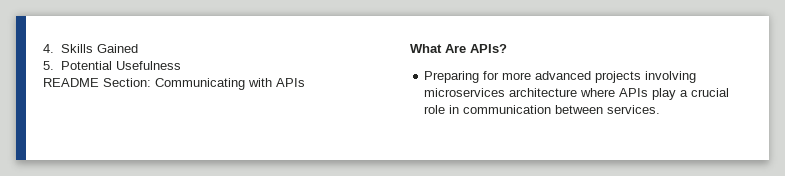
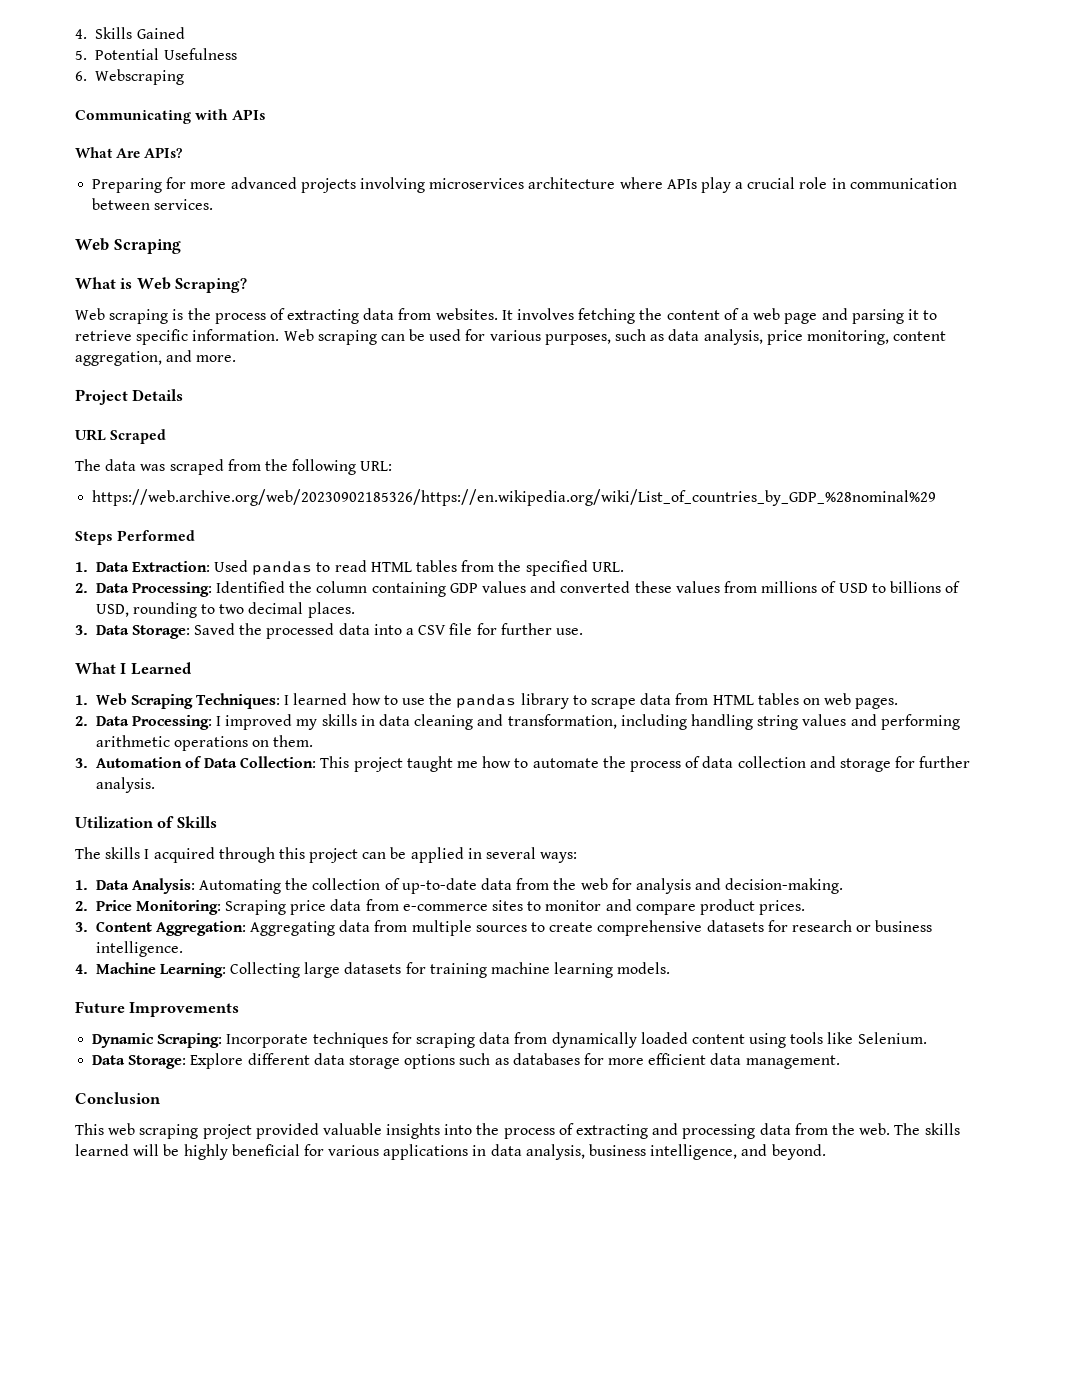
[43,78,151,87] README Section: -> [75,69,185,85] 6. Webscraping //
(661, 109) none -> [75,238,181,254] [75,277,248,293] [75,308,938,324] [75,329,947,345] [75,350,237,366] [75,389,184,405] [75,429,167,444] [75,459,393,475] [92,489,937,506] [75,530,196,545] [75,560,624,576] [75,581,961,597] [95,602,355,618] [75,623,583,639] [75,662,192,675] [75,693,899,709] [75,714,960,730] [95,735,314,751] [75,756,971,772] [95,777,155,793] [75,816,217,829] [75,847,578,863] [75,878,844,894] [75,899,806,915] [75,920,933,936] [95,941,183,957] [75,962,671,978] [75,1001,240,1017] [92,1032,927,1048] [92,1053,840,1069] [75,1092,161,1104] [75,1123,960,1139] [75,1144,826,1160] // Web Scraping // What is Web Scraping? // Web scraping is the process of extracting data from websites. It involves fetching the content of a web page and parsing it to retrieve specific information. Web scraping can be used for various purposes, such as data analysis, price monitoring, content aggregation, and more. // Project Details // URL Scraped // The data was scraped from the following URL: // https://web.archive.org/web/20230902185326/https://en.wikipedia.org/wiki/List_of_countries_by_GDP_%28nominal%29 // Steps Performed // 1. Data Extraction: Used pandas to read HTML tables from the specified URL. // 2. Data Processing: Identified the column containing GDP values and converted these values from millions of USD to billions of USD, rounding to two decimal places. // 3. Data Storage: Saved the processed data into a CSV file for further use. // What I Learned // 1. Web Scraping Techniques: I learned how to use the pandas library to scrape data from HTML tables on web pages. // 2. Data Processing: I improved my skills in data cleaning and transformation, including handling string values and performing arithmetic operations on them. // 3. Automation of Data Collection: This project taught me how to automate the process of data collection and storage for further analysis. // Utilization of Skills // The skills I acquired through this project can be applied in several ways: // 1. Data Analysis: Automating the collection of up-to-date data from the web for analysis and decision-making. // 2. Price Monitoring: Scraping price data from e-commerce sites to monitor and compare product prices. // 3. Content Aggregation: Aggregating data from multiple sources to create comprehensive datasets for research or business intelligence. // 4. Machine Learning: Collecting large datasets for training machine learning models. // Future Improvements // Dynamic Scraping: Incorporate techniques for scraping data from dynamically loaded content using tools like Selenium. // Data Storage: Explore different data storage options such as databases for more efficient data management. // Conclusion // This web scraping project provided valuable insights into the process of extracting and processing data from the web. The skills learned will be highly beneficial for various applications in data analysis, business intelligence, and beyond.

